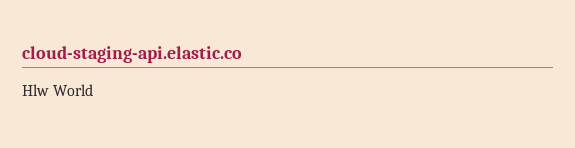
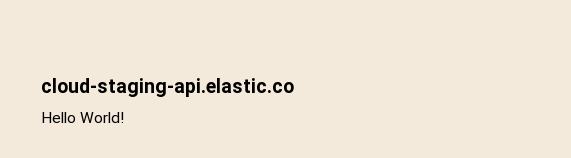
[22,84,94,96] Hlw World -> [41,112,125,123] Hello World!

